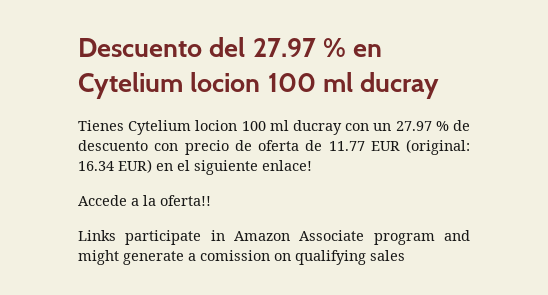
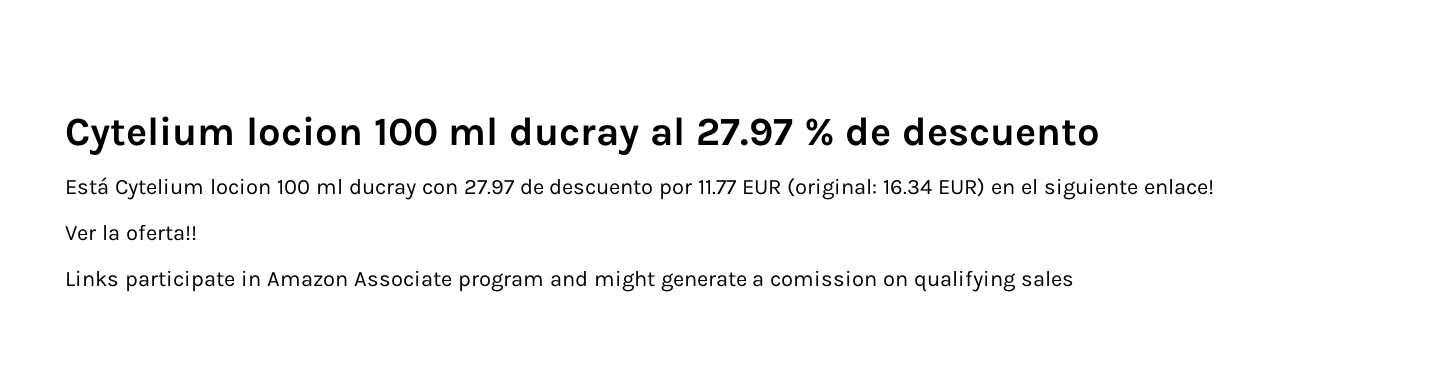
[78,37,383,57] [78,72,440,99] [78,120,124,131] Descuento del 27.97 % en Cytelium locion 100 ml ducray // Tienes -> [65,116,1101,156] [65,177,109,195] Cytelium locion 100 ml ducray al 27.97 % de descuento // Está
[373,120,470,131] [78,140,323,155] un 27.97 % de descuento con precio de oferta de -> [463,179,693,200] 27.97 de descuento por
[78,195,139,206] Accede a -> [65,226,96,241] Ver

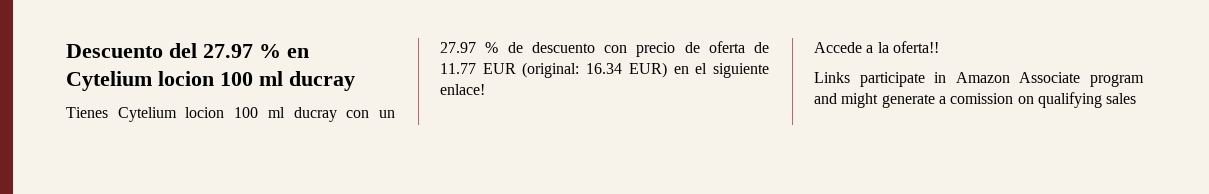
[65,116,1101,156] [65,177,109,195] Cytelium locion 100 ml ducray al 27.97 % de descuento // Está -> [66,43,309,58] [66,71,355,91] [66,107,108,118] Descuento del 27.97 % en Cytelium locion 100 ml ducray // Tienes
[463,179,693,200] 27.97 de descuento por -> [379,110,396,118] [440,41,769,57] un 27.97 % de descuento con precio de oferta de
[65,226,96,241] Ver -> [814,42,874,53] Accede a

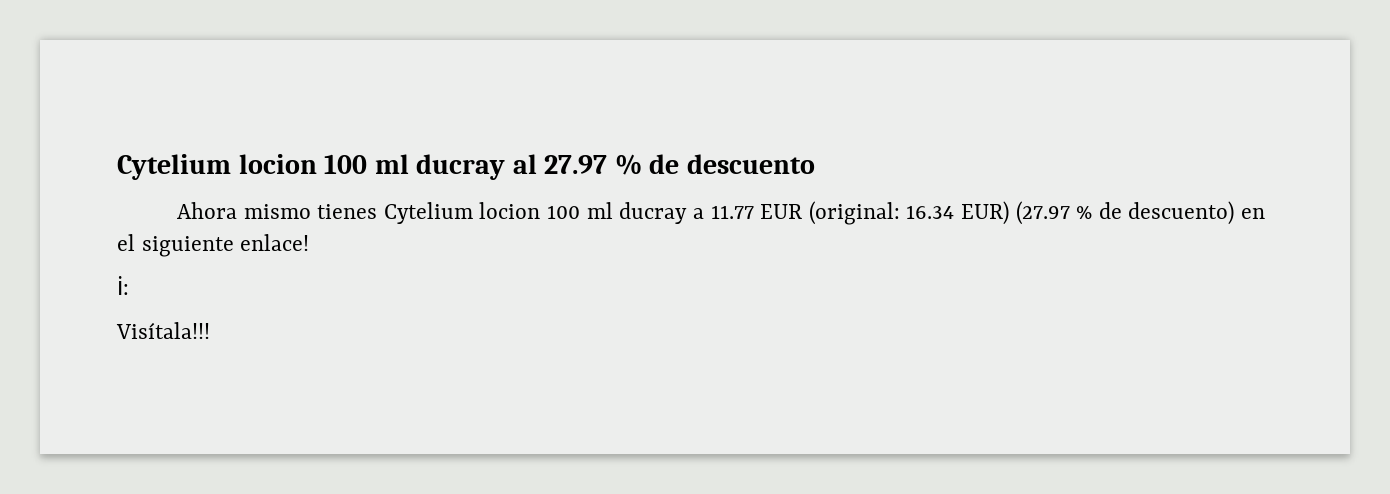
[66,43,309,58] [66,71,355,91] [66,107,396,122] [440,41,769,57] Descuento del 27.97 % en Cytelium locion 100 ml ducray // Tienes Cytelium locion 100 ml ducray con un 27.97 % de descuento con precio de oferta de -> [117,154,816,180] [176,202,704,224] Cytelium locion 100 ml ducray al 27.97 % de descuento // Ahora mismo tienes Cytelium locion 100 ml ducray a
(667, 70) none -> [1015,201,1235,225] (27.97 % de descuento)
[814,41,939,53] [814,72,1144,87] [814,92,1137,108] Accede a la oferta!! // Links participate in Amazon Associate program and might generate a comission on qualifying sales -> [117,276,129,295] [116,322,210,339] ℹ: // Visítala!!!

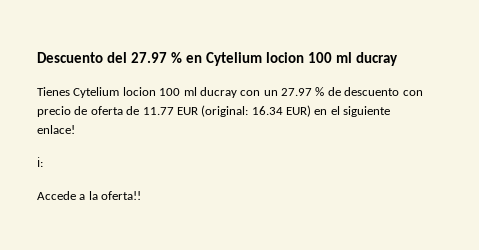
[117,154,816,180] [176,202,704,224] Cytelium locion 100 ml ducray al 27.97 % de descuento // Ahora mismo tienes Cytelium locion 100 ml ducray a -> [37,52,399,66] [37,87,423,98] [37,106,140,117] Descuento del 27.97 % en Cytelium locion 100 ml ducray // Tienes Cytelium locion 100 ml ducray con un 27.97 % de descuento con precio de oferta de
[1015,201,1235,225] (27.97 % de descuento) -> (311, 111) none
[116,322,210,339] Visítala!!! -> [37,191,142,200] Accede a la oferta!!

